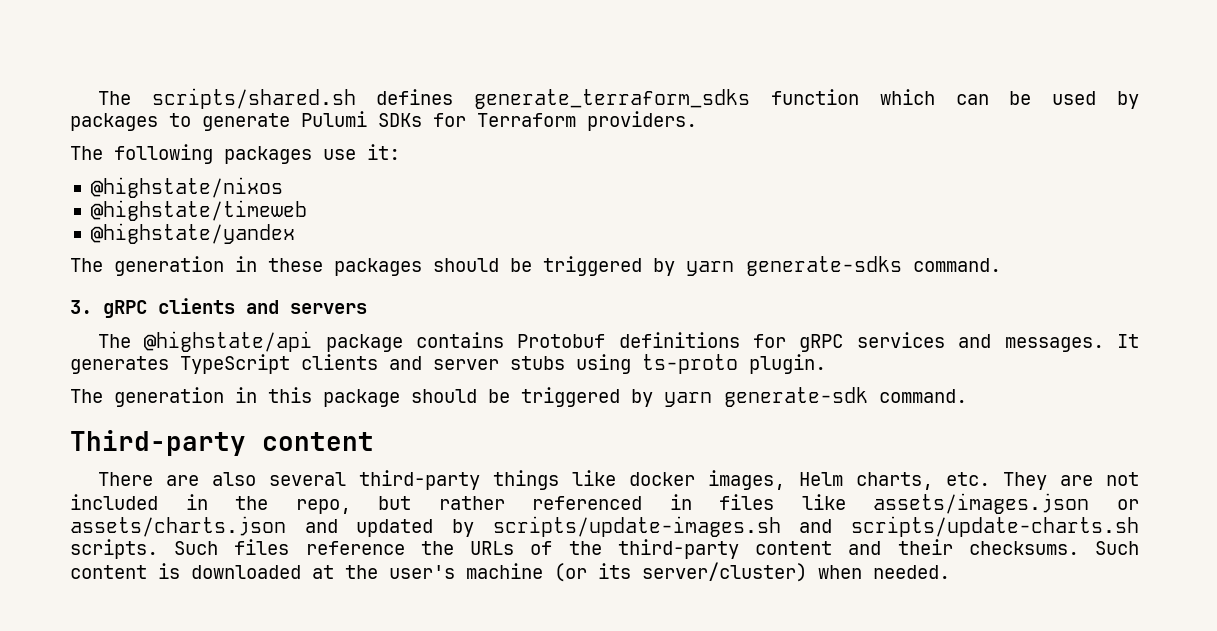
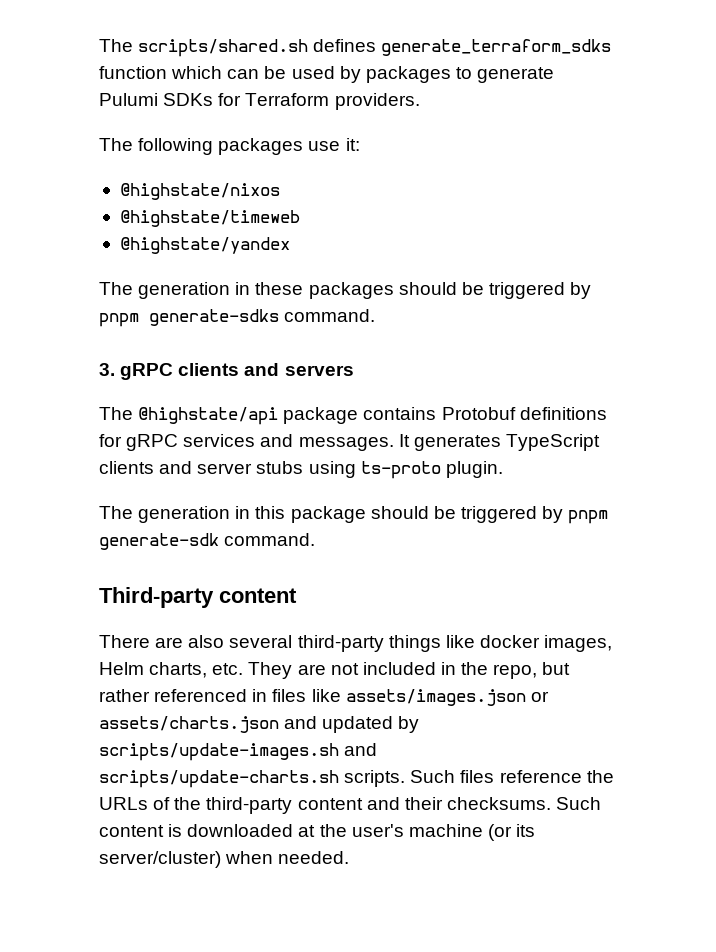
[686,261,734,276] yarn -> [99,313,139,327] pnpm
[664,392,712,407] yarn -> [568,510,609,524] pnpm

